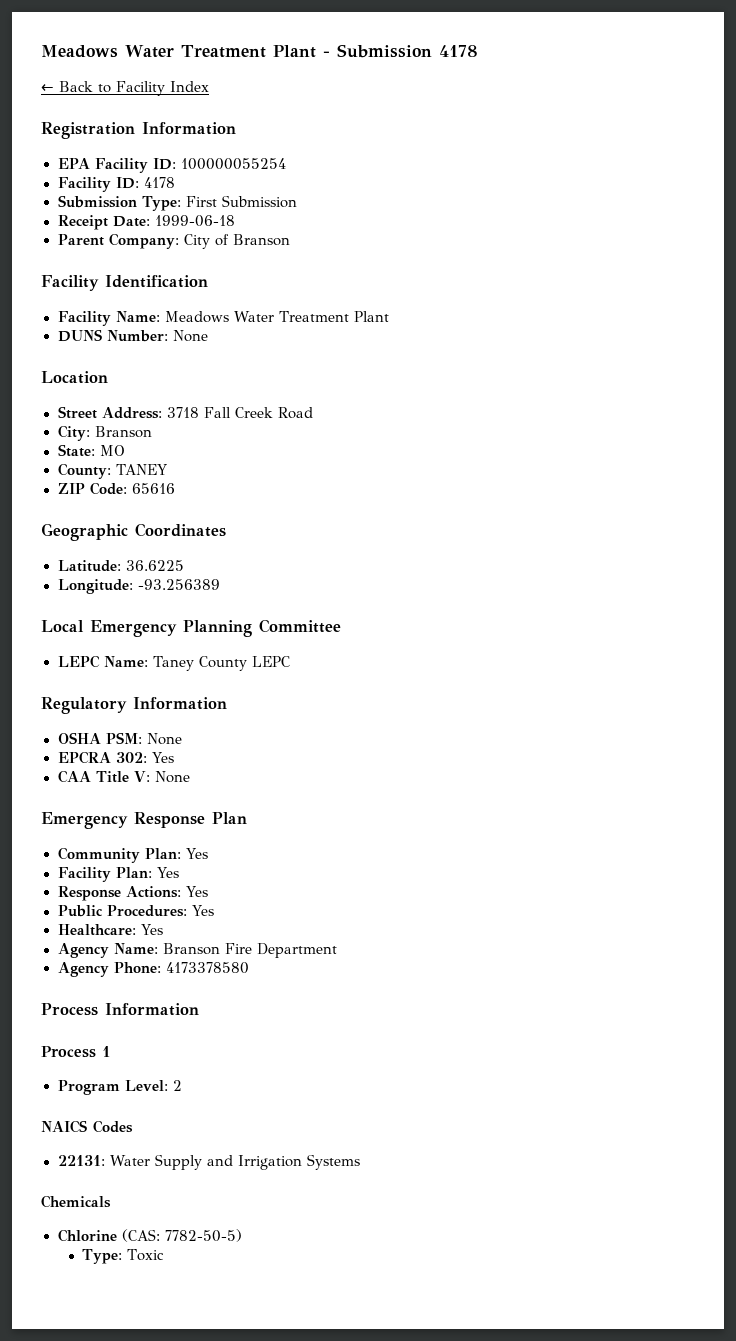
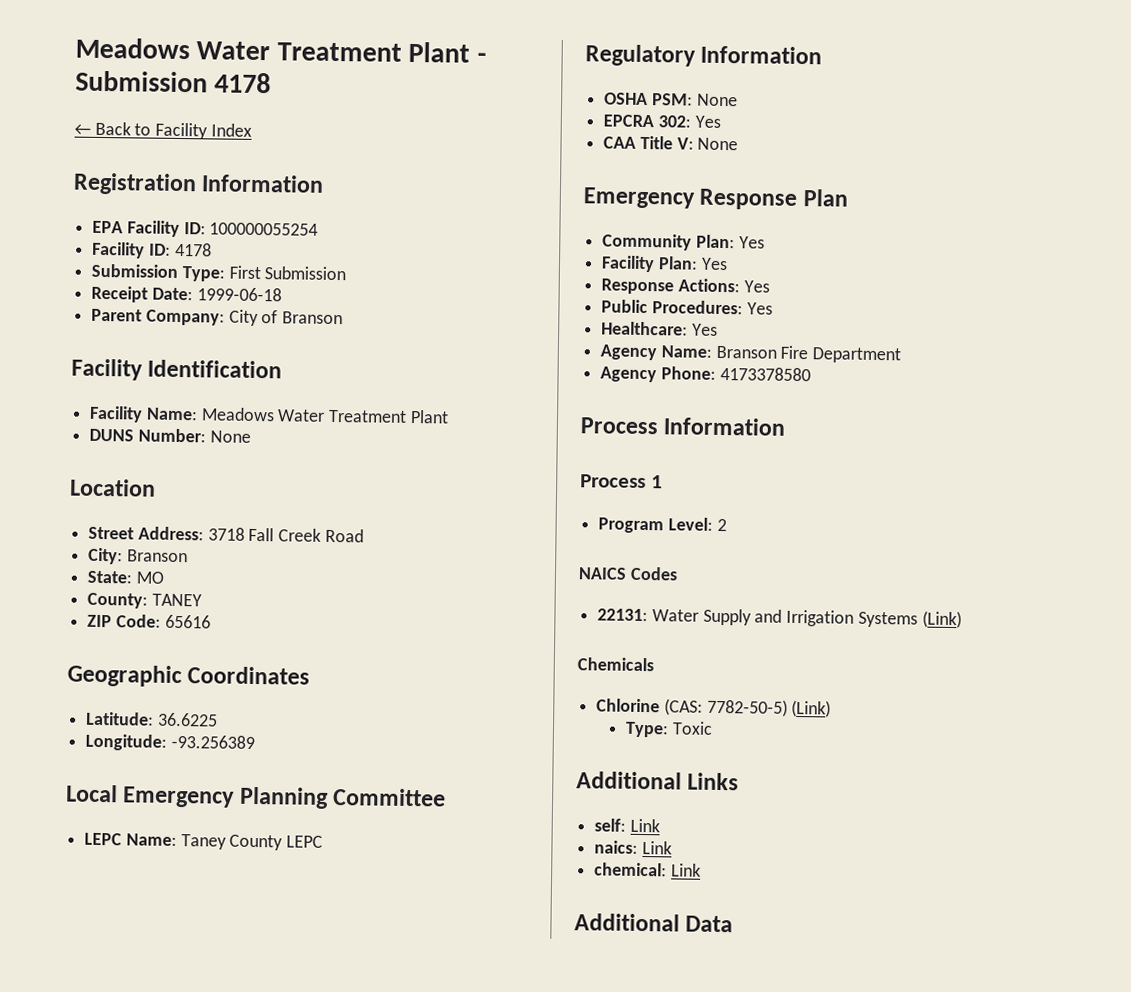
(361, 1162) none -> [921,610,962,629] (Link)
(242, 1235) none -> [791,699,832,718] (Link)
(165, 1255) none -> [576,771,740,791] [594,818,660,833] [594,840,672,855] [594,862,701,877] [574,913,734,933] // Additional Links // self: Link // naics: Link // chemical: Link // Additional Data

